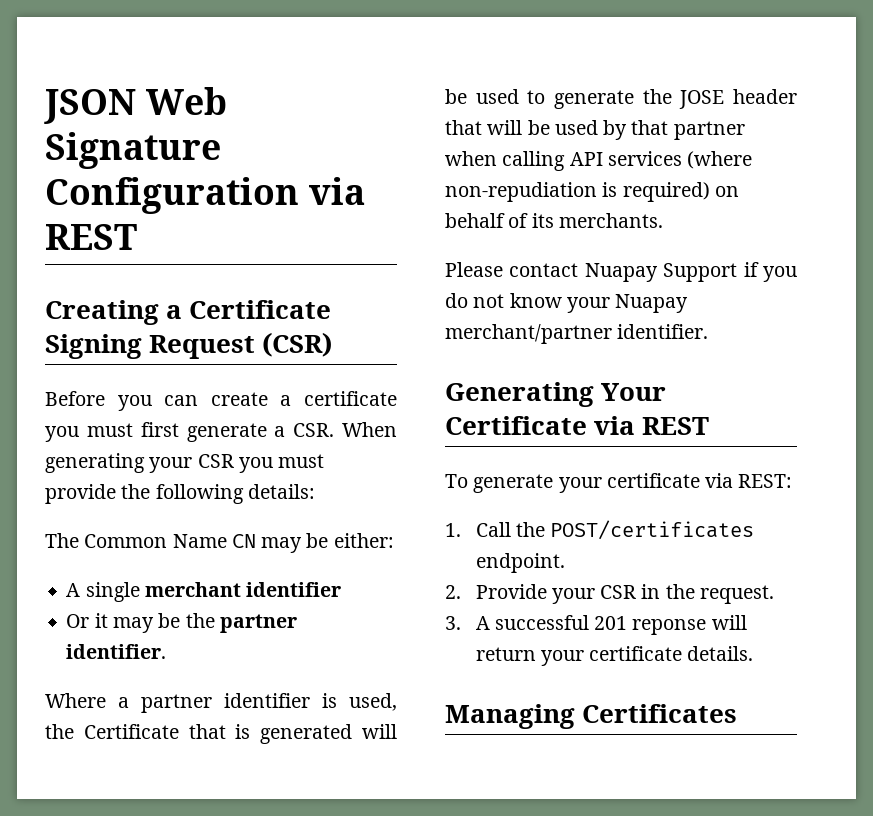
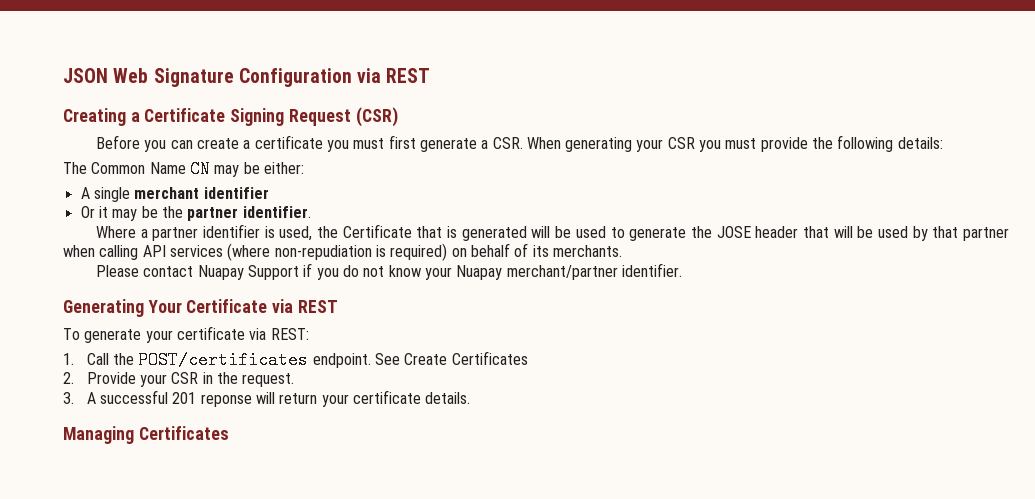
(565, 563) none -> [375,351,528,365] See Create Certificates

